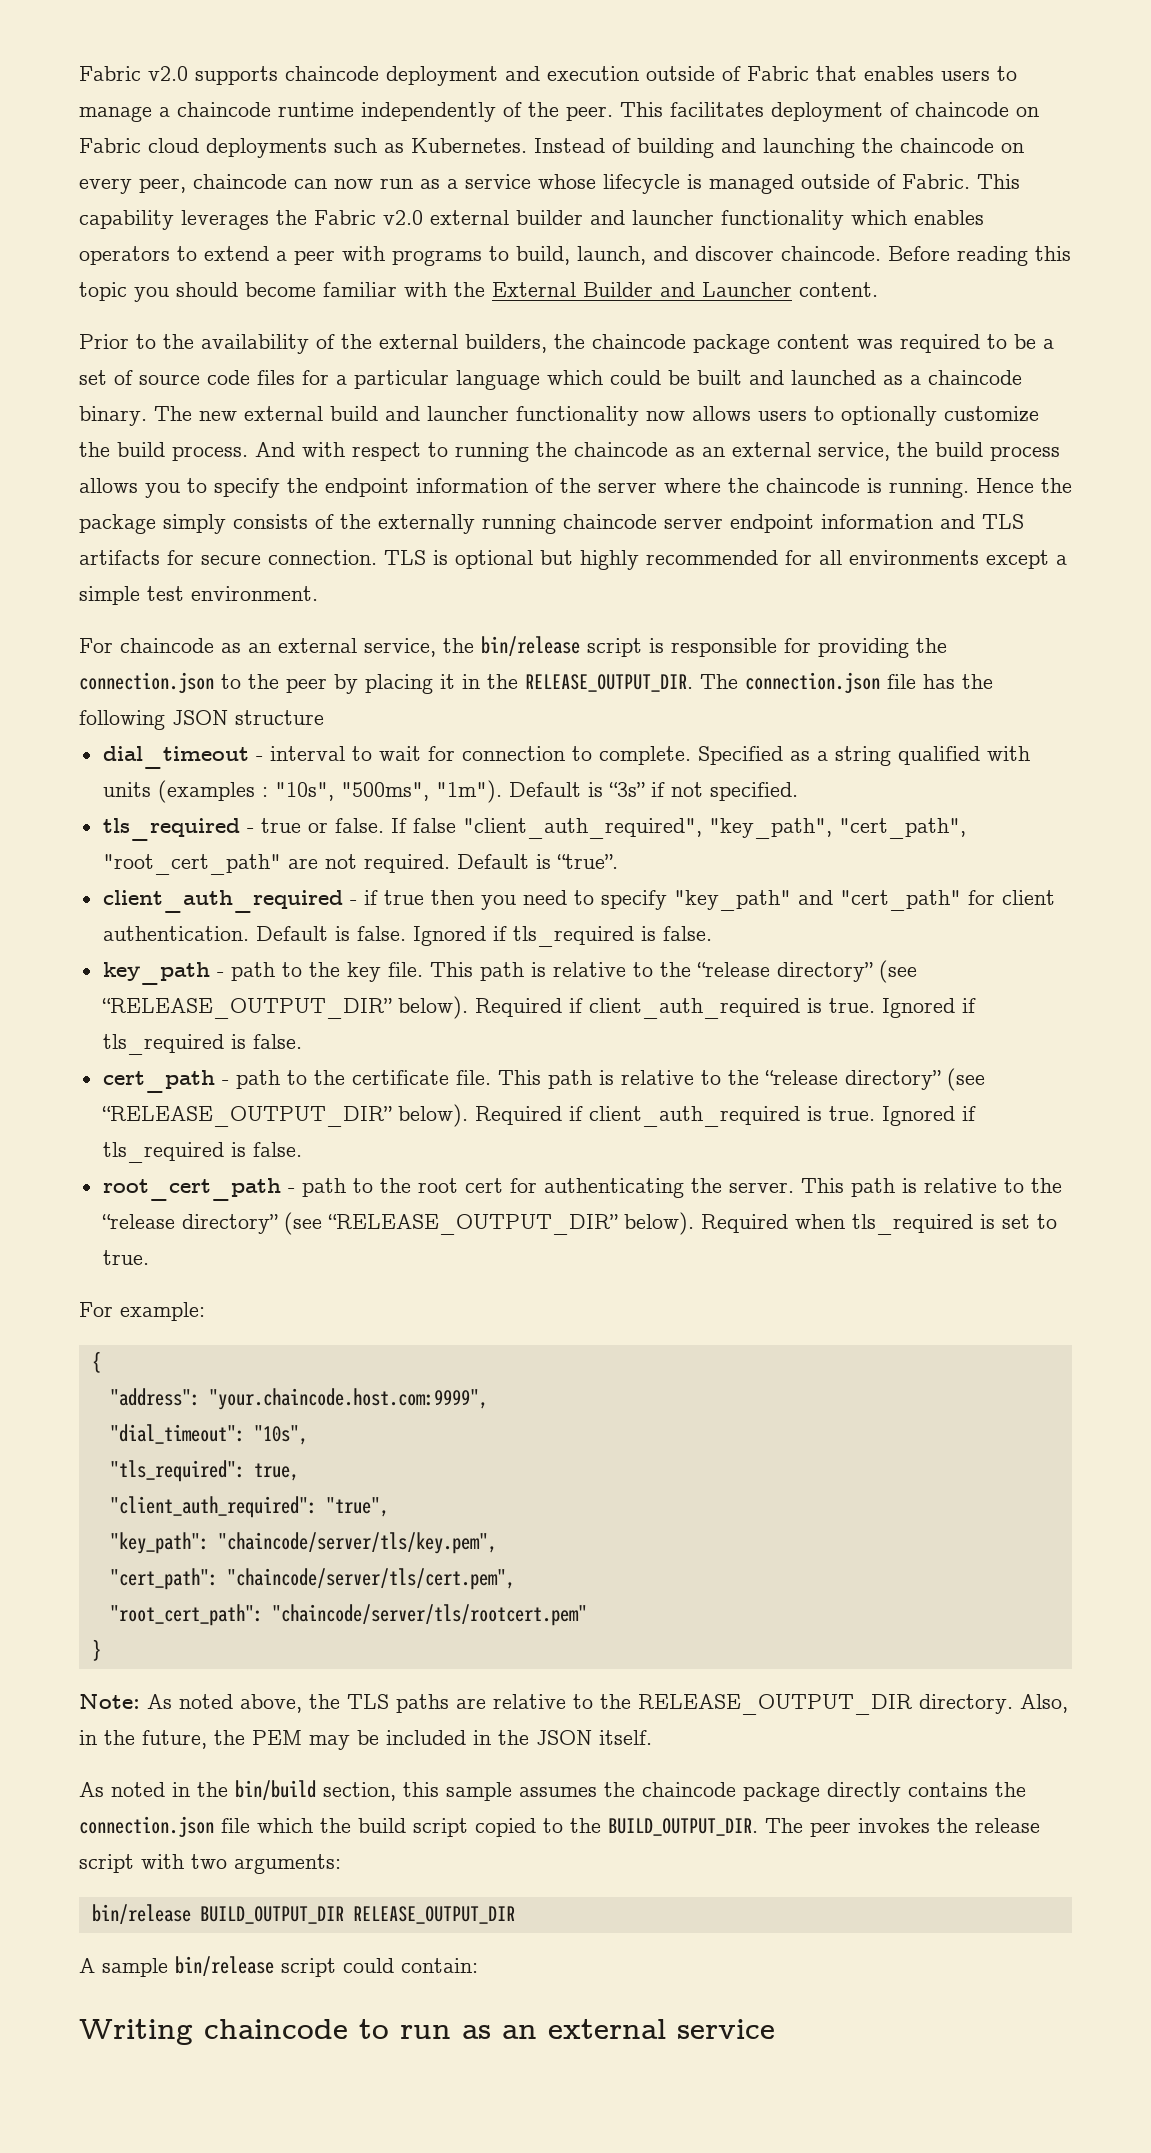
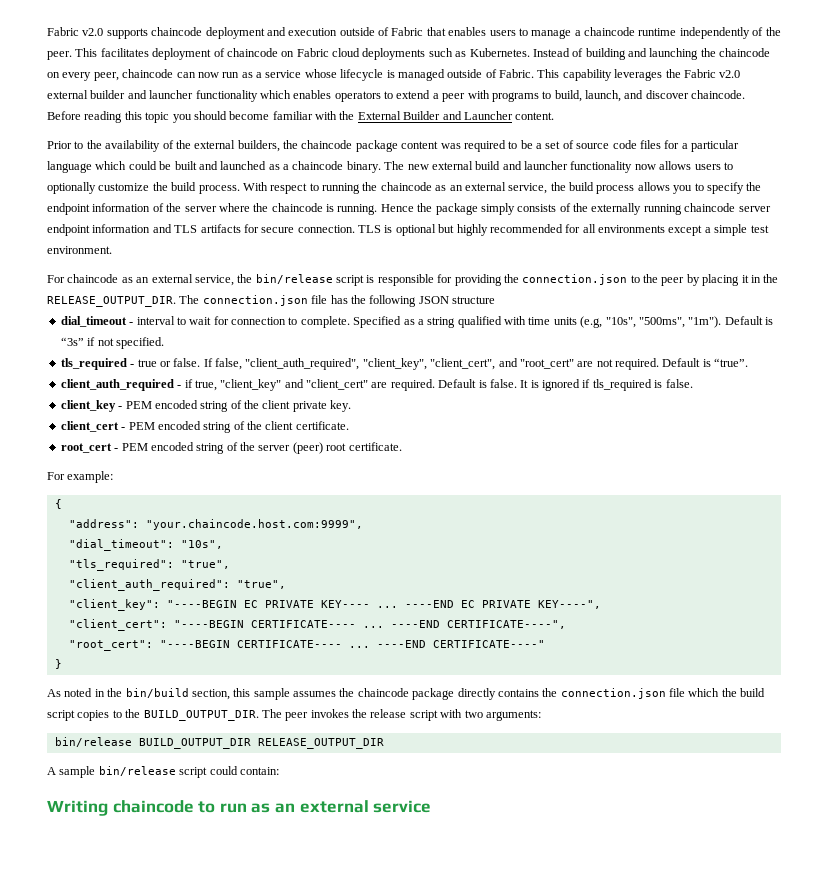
[255,442,345,457] And with -> [242,182,268,191] With
[102,780,268,803] units (examples : -> [528,316,603,328] time units (e.g,
[412,818,966,839] [102,854,281,875] false "client_auth_required", "key_path", "cert_path", "root_cert_path" -> [215,358,574,370] false, "client_auth_required", "client_key", "client_cert", and "root_cert"
[383,890,1055,911] [102,926,712,947] [102,960,917,985] [101,996,976,1019] [102,1034,302,1055] [102,1068,985,1093] [101,1104,976,1127] [102,1142,302,1163] [102,1178,1062,1201] [101,1212,1057,1235] [102,1250,149,1265] true then you need to specify "key_path" and "cert_path" for client authentication. Default is false. Ignored if tls_required is false. // key_path - path to the key file. This path is relative to the “release directory” (see “RELEASE_OUTPUT_DIR” below). Required if client_auth_required is true. Ignored if tls_required is false. // cert_path - path to the certificate file. This path is relative to the “release directory” (see “RELEASE_OUTPUT_DIR” below). Required if client_auth_required is true. Ignored if tls_required is false. // root_cert_path - path to the root cert for authenticating the server. This path is relative to the “release directory” (see “RELEASE_OUTPUT_DIR” below). Required when tls_required is set to true. -> [194,379,693,391] [60,400,352,412] [60,421,349,433] [60,442,402,454] true, "client_key" and "client_cert" are required. Default is false. It is ignored if tls_required is false. // client_key - PEM encoded string of the client private key. // client_cert - PEM encoded string of the client certificate. // root_cert - PEM encoded string of the server (peer) root certificate.
[253,1463,299,1481] true, -> [180,560,230,569] "true",
[109,1532,497,1554] [109,1568,515,1590] [109,1604,587,1626] [91,1639,101,1661] [79,1694,1068,1715] [79,1730,652,1750] "key_path": "chaincode/server/tls/key.pem", // "cert_path": "chaincode/server/tls/cert.pem", // "root_cert_path": "chaincode/server/tls/rootcert.pem" // } // Note: As noted above, the TLS paths are relative to the RELEASE_OUTPUT_DIR directory. Also, in the future, the PEM may be included in the JSON itself. -> [68,599,601,611] [68,619,566,631] [68,640,545,651] [54,659,62,669] "client_key": "----BEGIN EC PRIVATE KEY---- ... ----END EC PRIVATE KEY----", // "client_cert": "----BEGIN CERTIFICATE---- ... ----END CERTIFICATE----", // "root_cert": "----BEGIN CERTIFICATE---- ... ----END CERTIFICATE----" // }
[475,1818,536,1837] copied -> [77,710,110,721] copies

